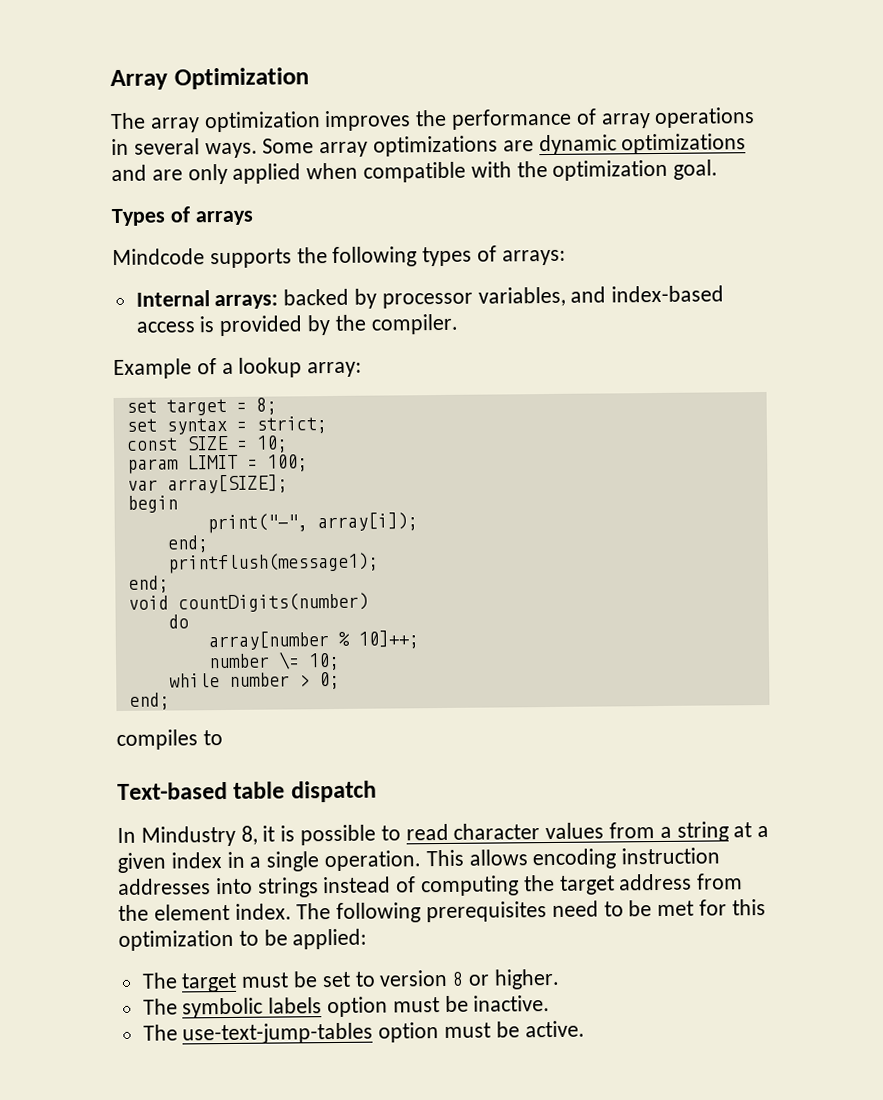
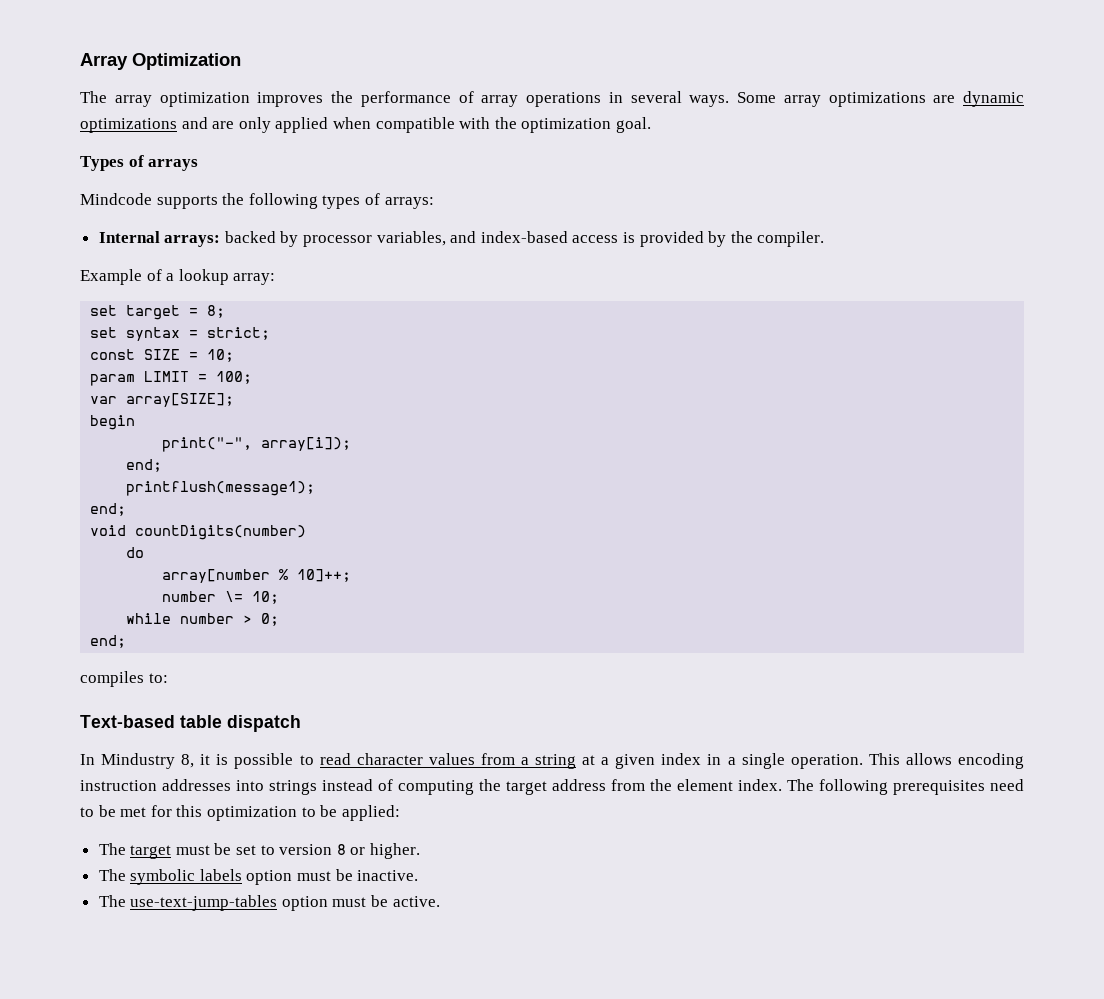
[202,730,223,746] to -> [148,673,168,683] to:

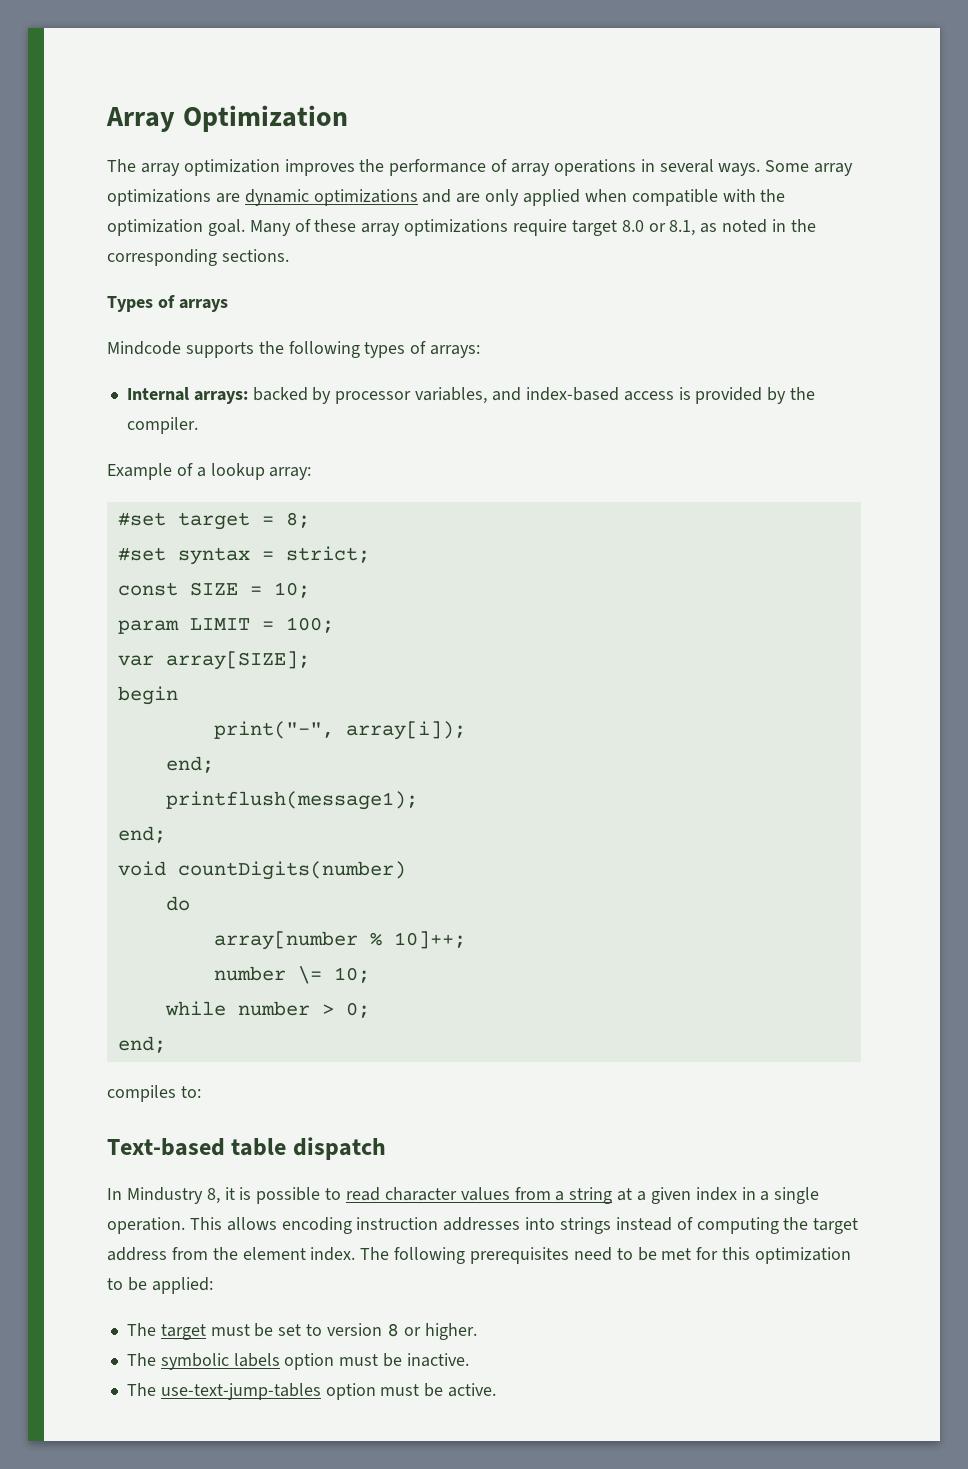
(651, 125) none -> [249,219,816,236] [107,249,289,266] Many of these array optimizations require target 8.0 or 8.1, as noted in the corresponding sections.
[90,305,118,316] set -> [117,512,166,526] #set
[90,327,118,338] set -> [117,547,166,561] #set

